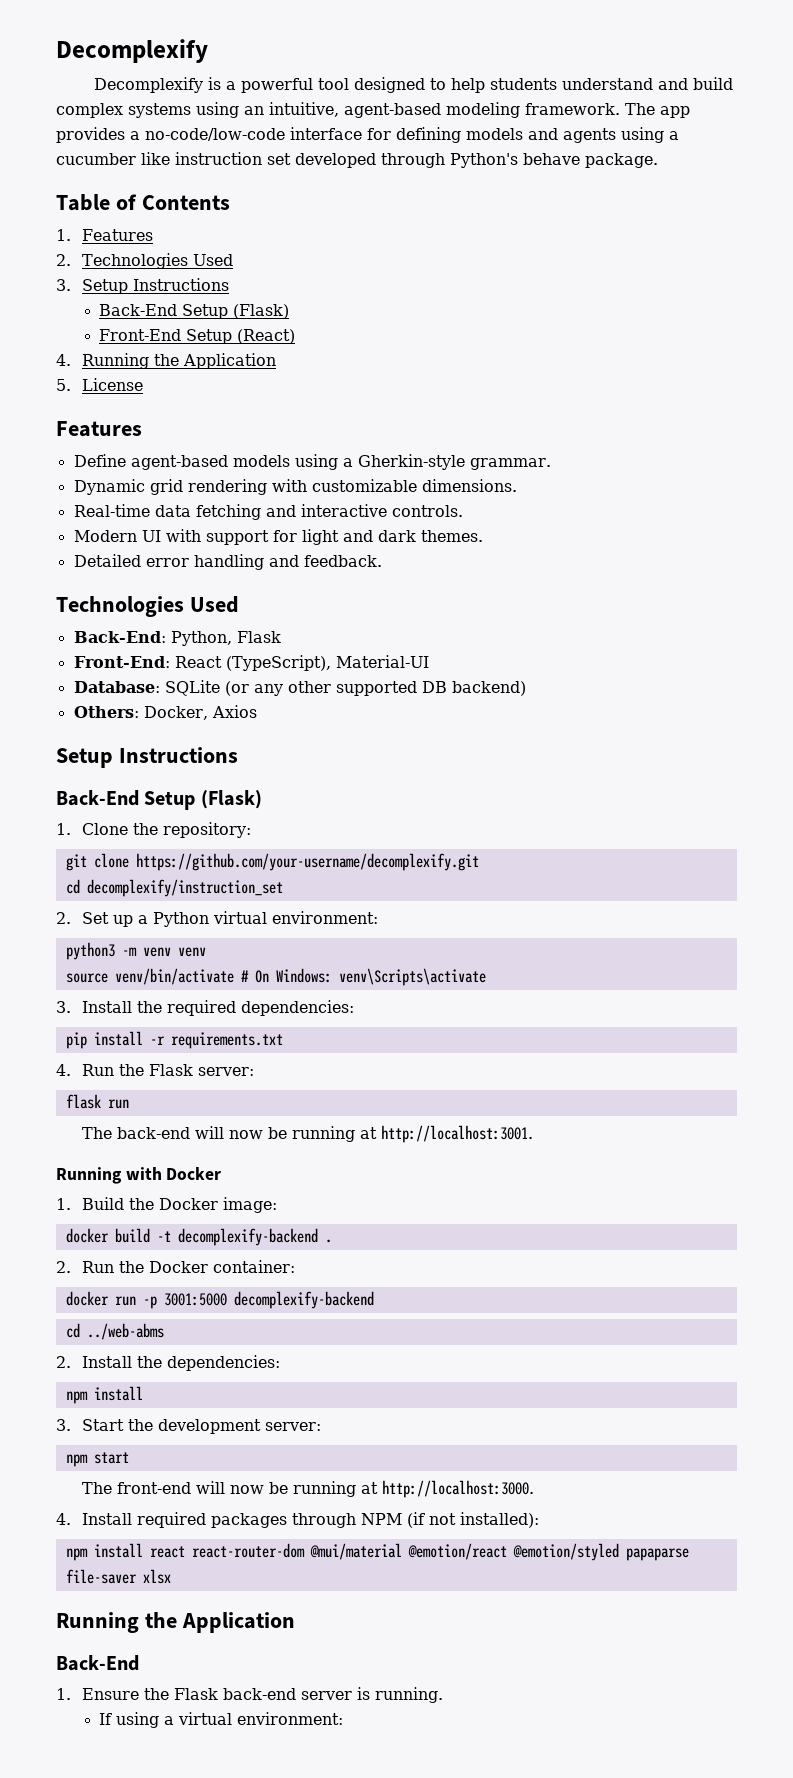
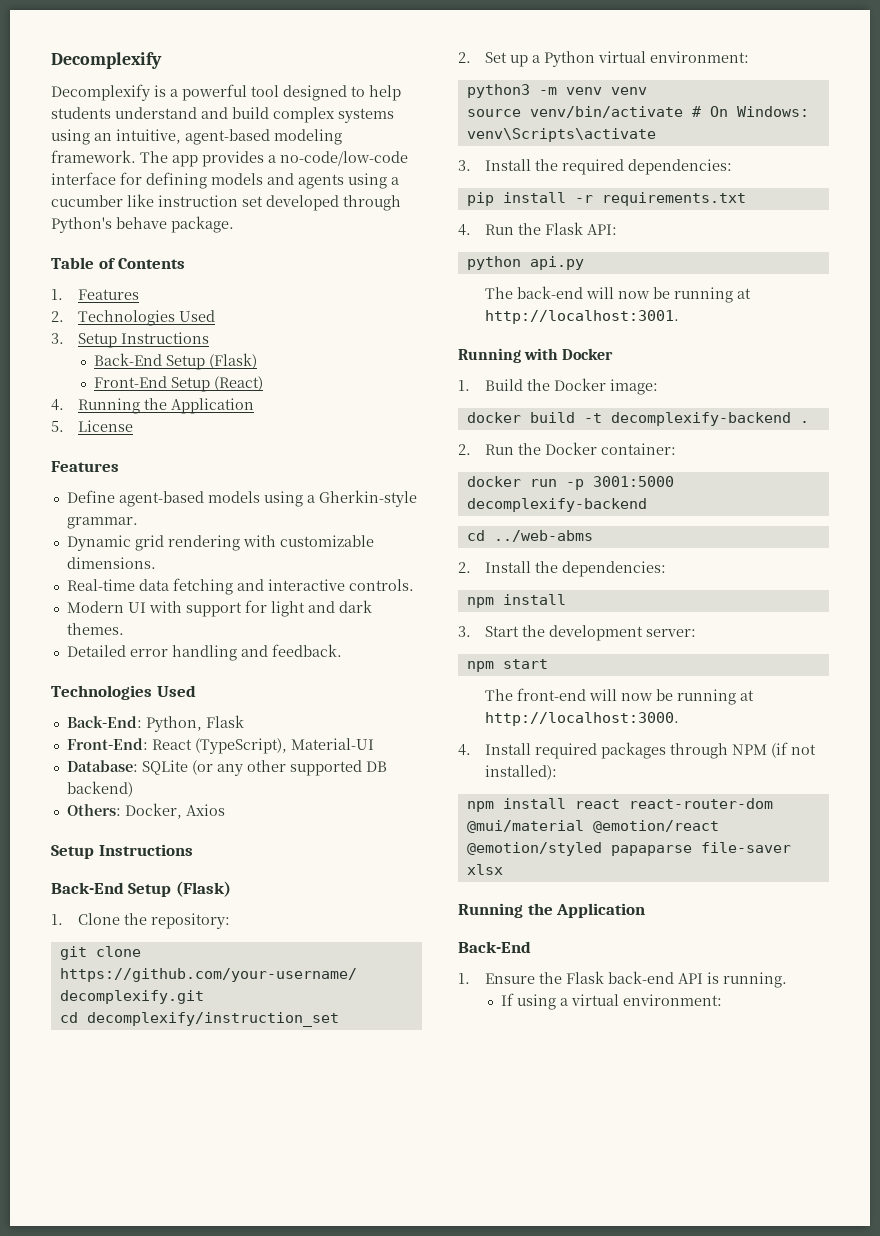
[197,1067,254,1076] [65,1094,129,1109] server: // flask run -> [587,224,618,235] [466,256,584,270] API: // python api.py
[300,1691,352,1700] server -> [678,973,704,984] API

